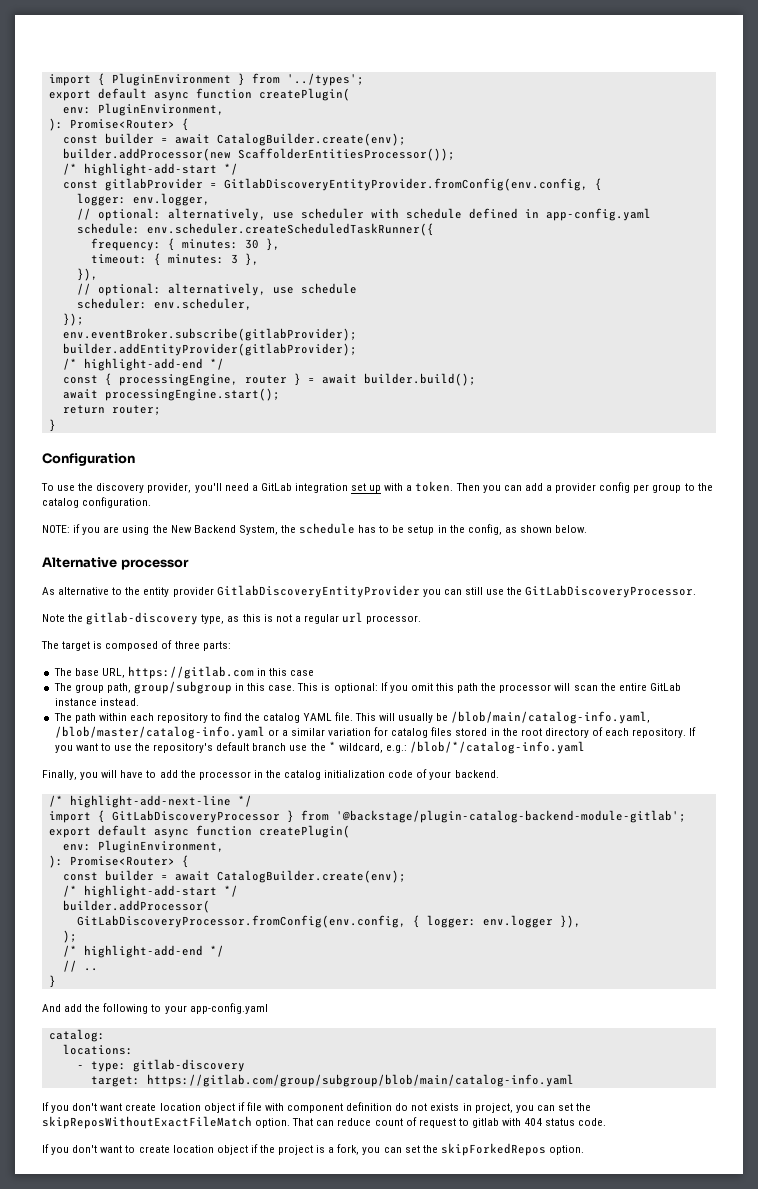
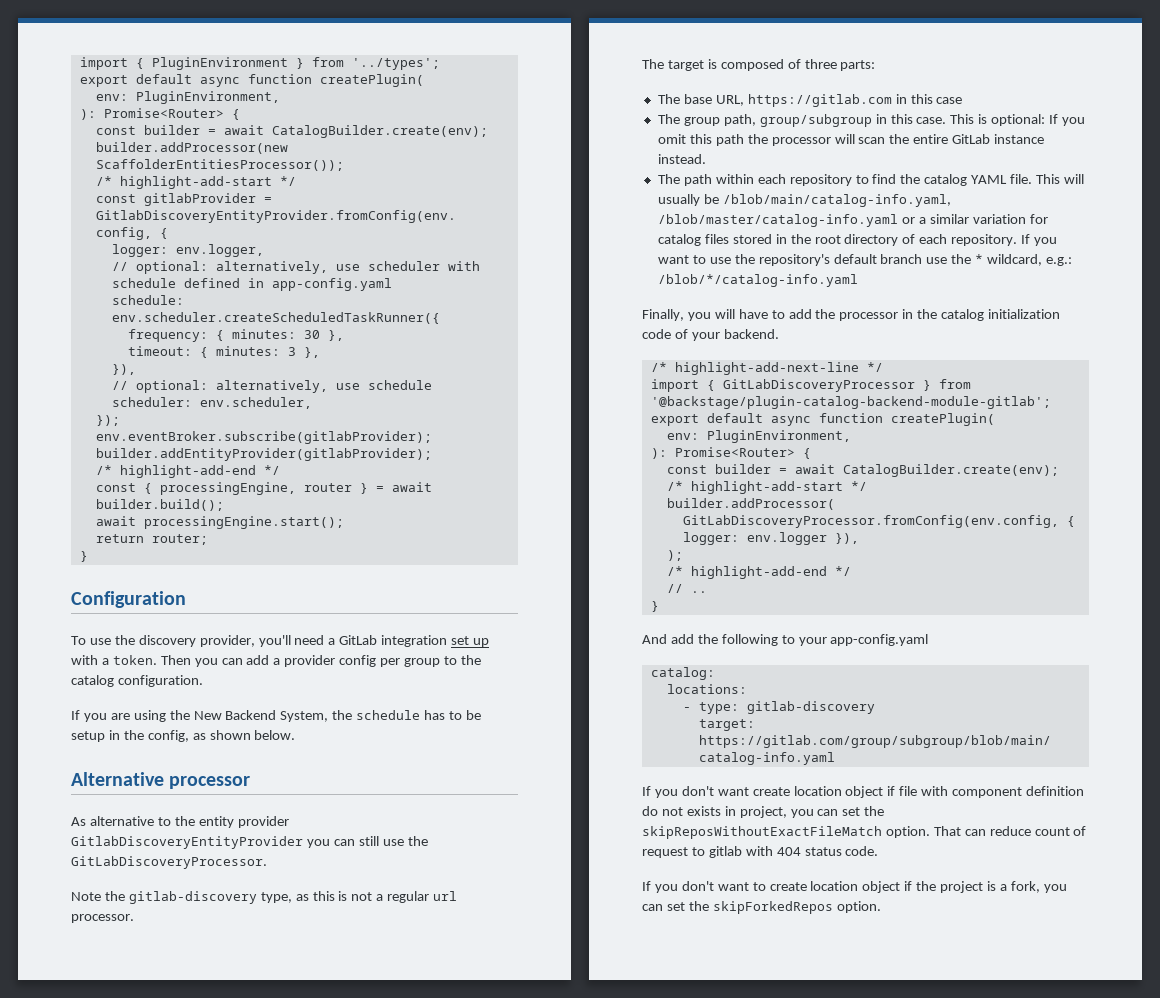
[42,524,81,533] NOTE: if -> [71,710,80,720] If

